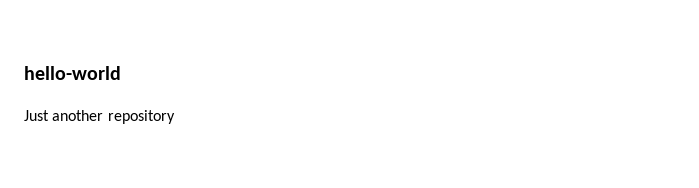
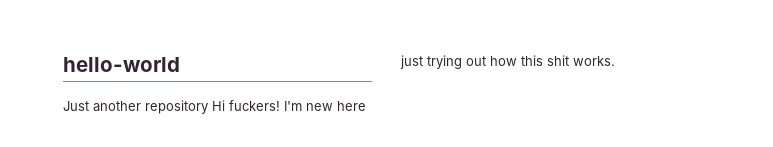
(175, 117) none -> [212,100,366,111] [400,55,615,69] Hi fuckers! I'm new here just trying out how this shit works.

